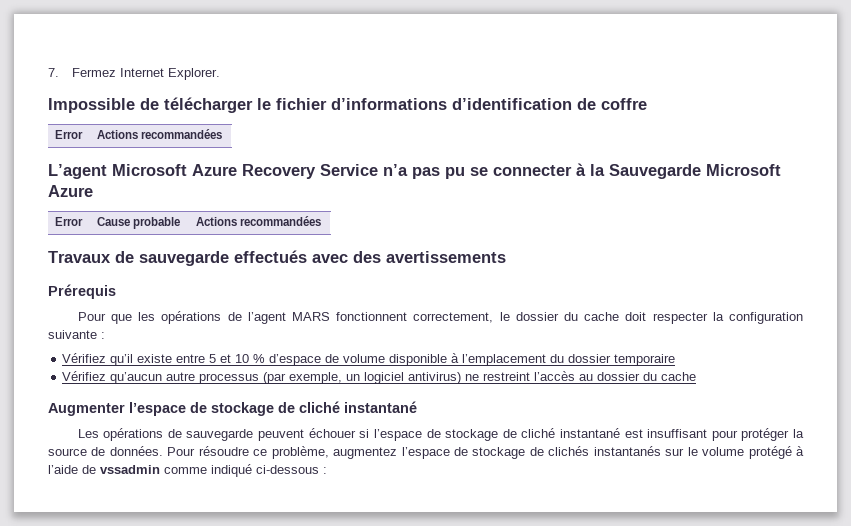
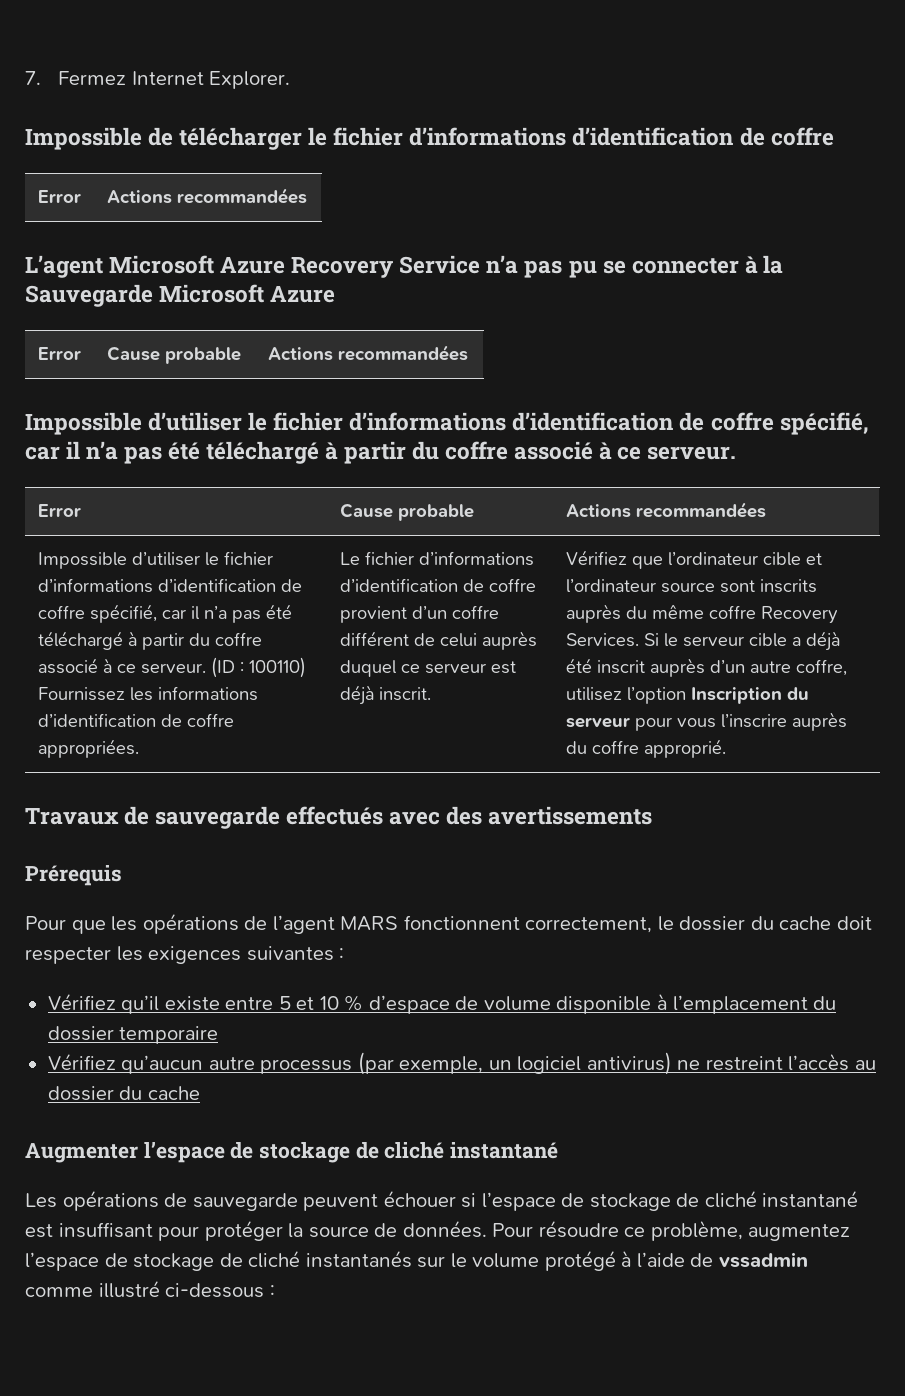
(322, 221) none -> [25,412,869,435] [25,441,736,464] [37,504,81,517] [339,503,474,521] [565,502,766,518] [37,551,273,569] [37,578,302,593] [37,604,292,623] [37,631,262,650] [37,657,306,678] [37,686,258,701] [37,713,234,727] [37,739,139,758] [339,551,534,566] [339,578,536,592] [339,605,499,623] [339,631,537,650] [339,660,516,677] [339,685,431,705] [565,550,822,569] [565,578,817,593] [565,604,838,624] [565,631,840,651] [565,658,847,677] [565,686,809,704] [565,712,847,731] [565,739,726,758] // Impossible d’utiliser le fichier d’informations d’identification de coffre spécifié, car il n’a pas été téléchargé à partir du coffre associé à ce serveur. // Error | Cause probable | Actions recommandées // Impossible d’utiliser le fichier d’informations d’identification de coffre spécifié, car il n’a pas été téléchargé à partir du coffre associé à ce serveur. (ID : 100110) Fournissez les informations d’identification de coffre appropriées. | Le fichier d’informations d’identification de coffre provient d’un coffre différent de celui auprès duquel ce serveur est déjà inscrit. | Vérifiez que l’ordinateur cible et l’ordinateur source sont inscrits auprès du même coffre Recovery Services. Si le serveur cible a déjà été inscrit auprès d’un autre coffre, utilisez l’option Inscription du serveur pour vous l’inscrire auprès du coffre approprié.
[712,312,803,324] [48,330,97,339] la configuration suivante -> [116,946,334,964] les exigences suivantes
[548,446,590,456] clichés -> [248,1250,301,1268] cliché
[211,464,252,477] indiqué -> [98,1280,160,1298] illustré

